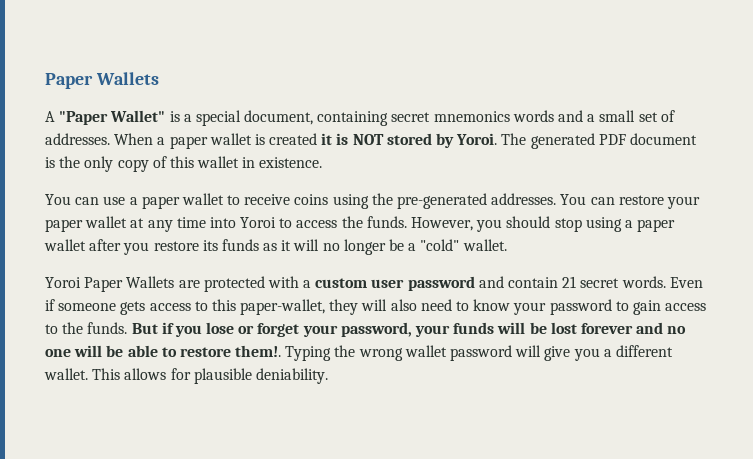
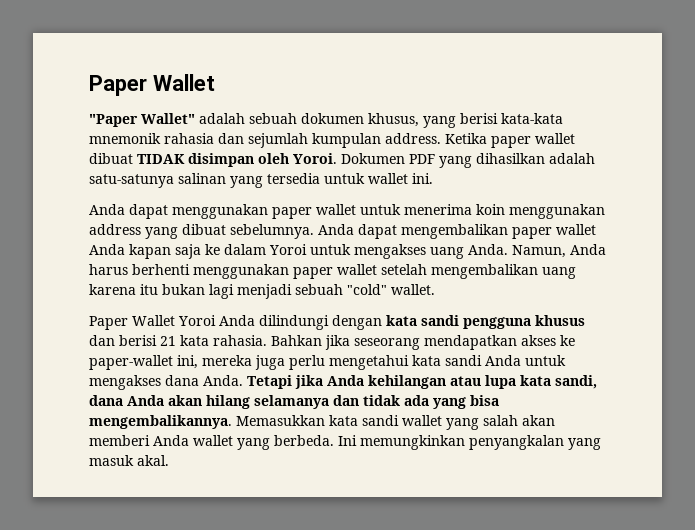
[45,72,159,89] [45,110,675,126] [45,133,697,149] [45,156,323,172] [45,193,700,209] [45,216,676,232] [44,239,507,255] [45,276,703,292] [45,299,707,315] [45,322,687,337] [45,345,673,361] [44,368,328,384] Paper Wallets // A "Paper Wallet" is a special document, containing secret mnemonics words and a small set of addresses. When a paper wallet is created it is NOT stored by Yoroi. The generated PDF document is the only copy of this wallet in existence. // You can use a paper wallet to receive coins using the pre-generated addresses. You can restore your paper wallet at any time into Yoroi to access the funds. However, you should stop using a paper wallet after you restore its funds as it will no longer be a "cold" wallet. // Yoroi Paper Wallets are protected with a custom user password and contain 21 secret words. Even if someone gets access to this paper-wallet, they will also need to know your password to gain access to the funds. But if you lose or forget your password, your funds will be lost forever and no one will be able to restore them!. Typing the wrong wallet password will give you a different wallet. This allows for plausible deniability. -> [89,74,215,96] [89,113,563,128] [89,133,575,148] [89,153,595,168] [89,173,433,188] [89,204,605,219] [89,224,596,239] [89,244,606,259] [89,264,576,279] [89,284,435,299] [89,315,585,330] [89,335,575,350] [89,355,566,370] [89,375,597,390] [89,395,499,409] [89,415,555,430] [89,435,601,450] [89,455,169,466] Paper Wallet // "Paper Wallet" adalah sebuah dokumen khusus, yang berisi kata-kata mnemonik rahasia dan sejumlah kumpulan address. Ketika paper wallet dibuat TIDAK disimpan oleh Yoroi. Dokumen PDF yang dihasilkan adalah satu-satunya salinan yang tersedia untuk wallet ini. // Anda dapat menggunakan paper wallet untuk menerima koin menggunakan address yang dibuat sebelumnya. Anda dapat mengembalikan paper wallet Anda kapan saja ke dalam Yoroi untuk mengakses uang Anda. Namun, Anda harus berhenti menggunakan paper wallet setelah mengembalikan uang karena itu bukan lagi menjadi sebuah "cold" wallet. // Paper Wallet Yoroi Anda dilindungi dengan kata sandi pengguna khusus dan berisi 21 kata rahasia. Bahkan jika seseorang mendapatkan akses ke paper-wallet ini, mereka juga perlu mengetahui kata sandi Anda untuk mengakses dana Anda. Tetapi jika Anda kehilangan atau lupa kata sandi, dana Anda akan hilang selamanya dan tidak ada yang bisa mengembalikannya. Memasukkan kata sandi wallet yang salah akan memberi Anda wallet yang berbeda. Ini memungkinkan penyangkalan yang masuk akal.

